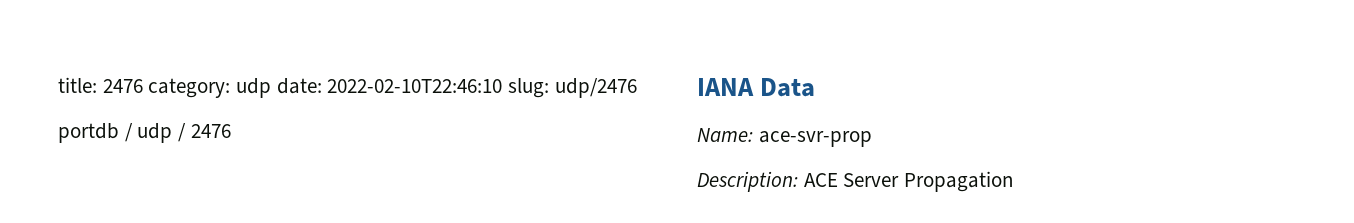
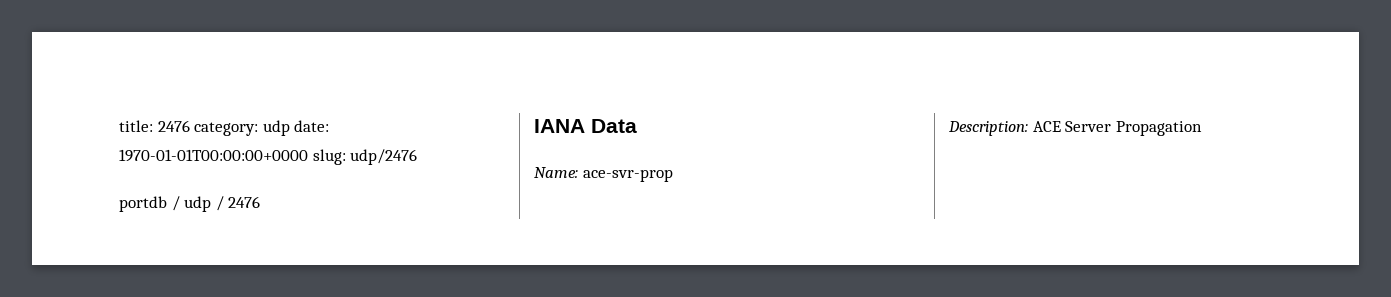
[327,79,503,93] 2022-02-10T22:46:10 -> [119,149,308,162] 1970-01-01T00:00:00+0000

